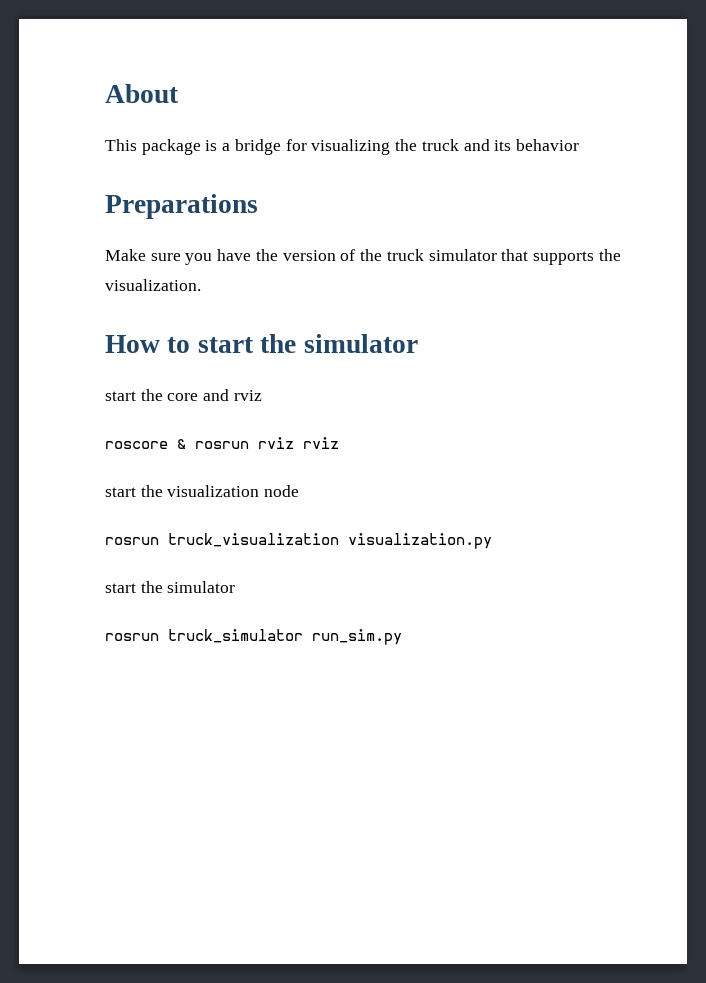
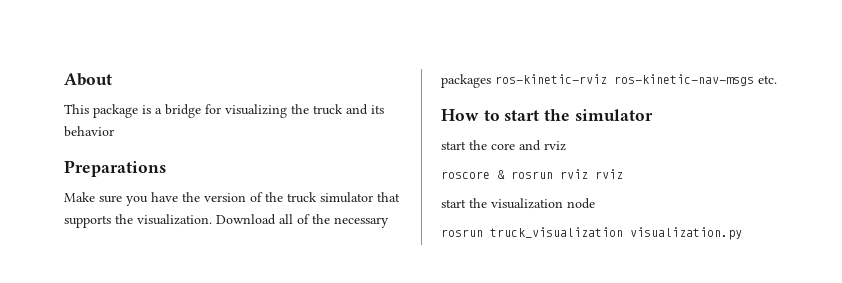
(201, 285) none -> [216,214,389,228] [441,74,777,88] Download all of the necessary packages ros-kinetic-rviz ros-kinetic-nav-msgs etc.
[105,581,236,593] [105,629,402,645] // start the simulator // rosrun truck_simulator run_sim.py -> (742, 233) none

